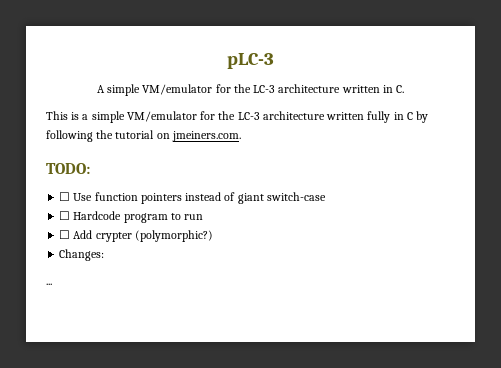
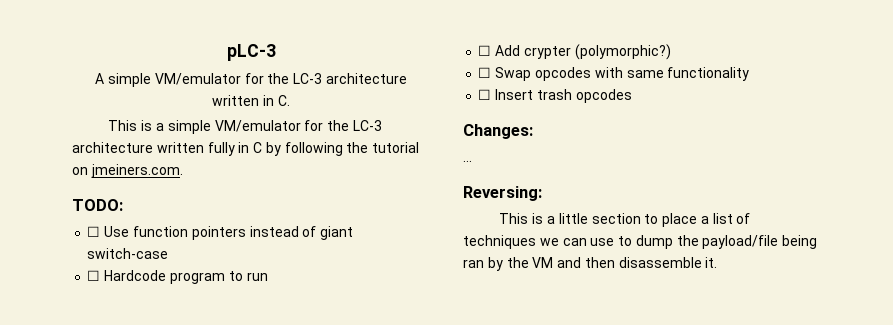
[59,249,105,261] [46,283,52,285] Changes: // ... -> [478,67,750,81] [478,89,632,103] [463,124,533,139] [463,160,472,162] [463,186,542,201] [499,213,751,227] [463,235,818,249] [463,257,718,271] ☐ Swap opcodes with same functionality // ☐ Insert trash opcodes // Changes: // ... // Reversing: // This is a little section to place a list of techniques we can use to dump the payload/file being ran by the VM and then disassemble it.

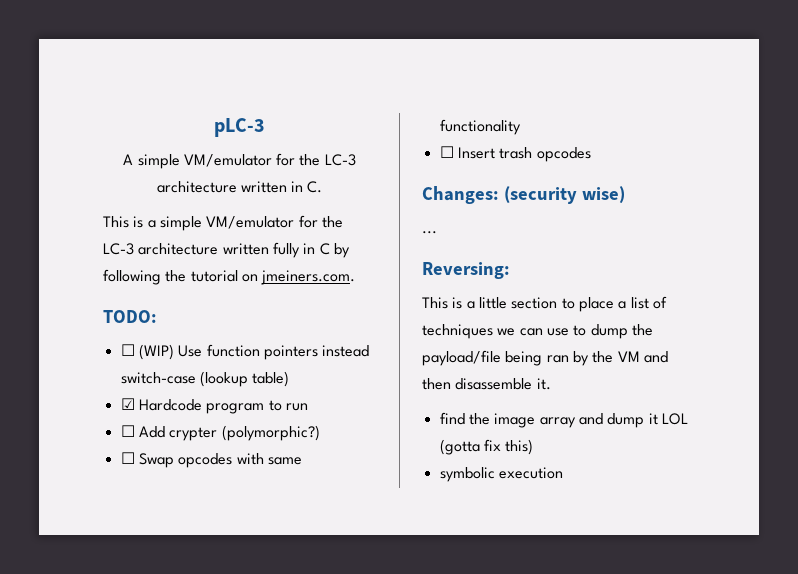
(101, 231) none -> [138,344,174,360] (WIP)
[302,226,354,240] of giant -> (370, 351) none
[87,270,101,281] // ☐ -> [199,371,290,387] [120,398,135,410] (lookup table) // ☑
(533, 131) none -> [503,186,625,204] (security wise)
(718, 262) none -> [439,412,688,428] [439,439,534,455] [439,467,563,482] // find the image array and dump it LOL (gotta fix this) // symbolic execution

